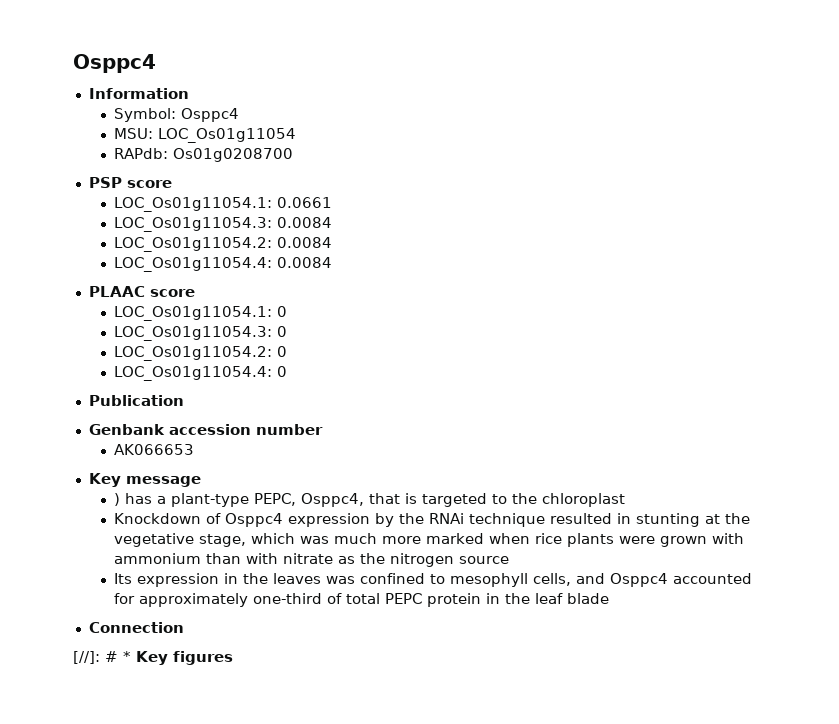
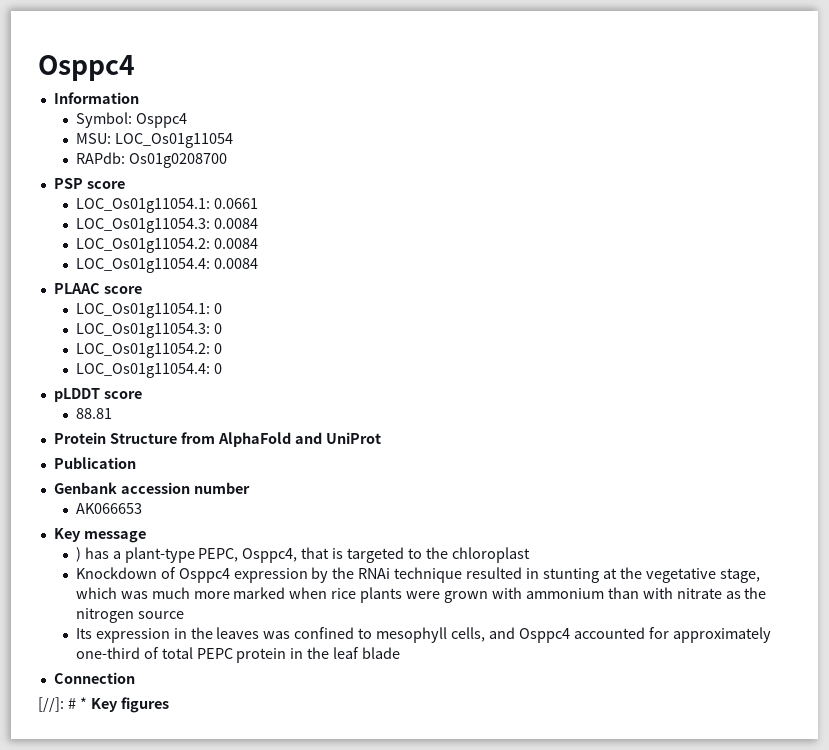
(288, 371) none -> [53,388,142,402] [75,408,112,419] [53,432,381,447] // pLDDT score // 88.81 // Protein Structure from AlphaFold and UniProt

